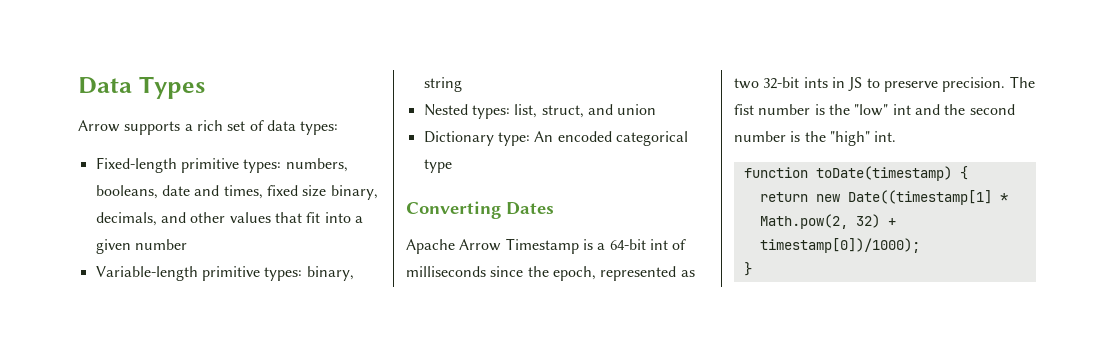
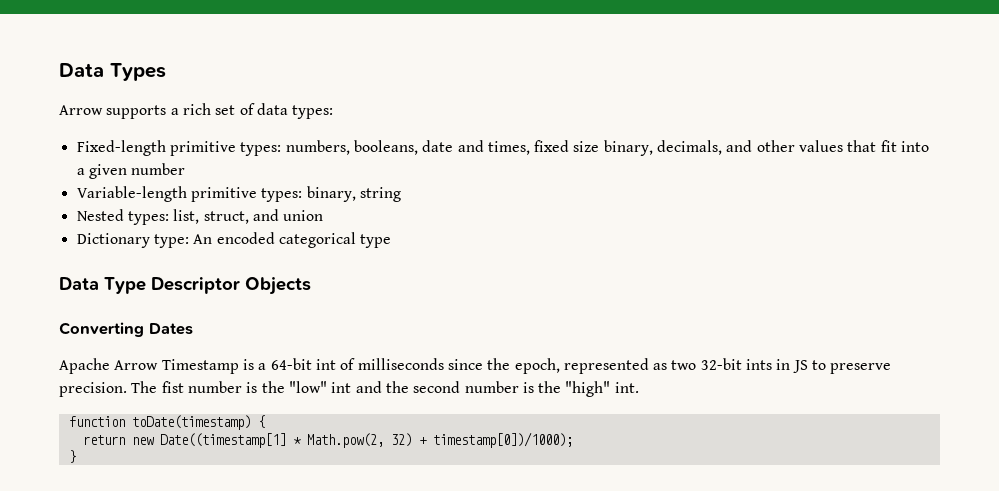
(452, 166) none -> [59,277,311,295] // Data Type Descriptor Objects

